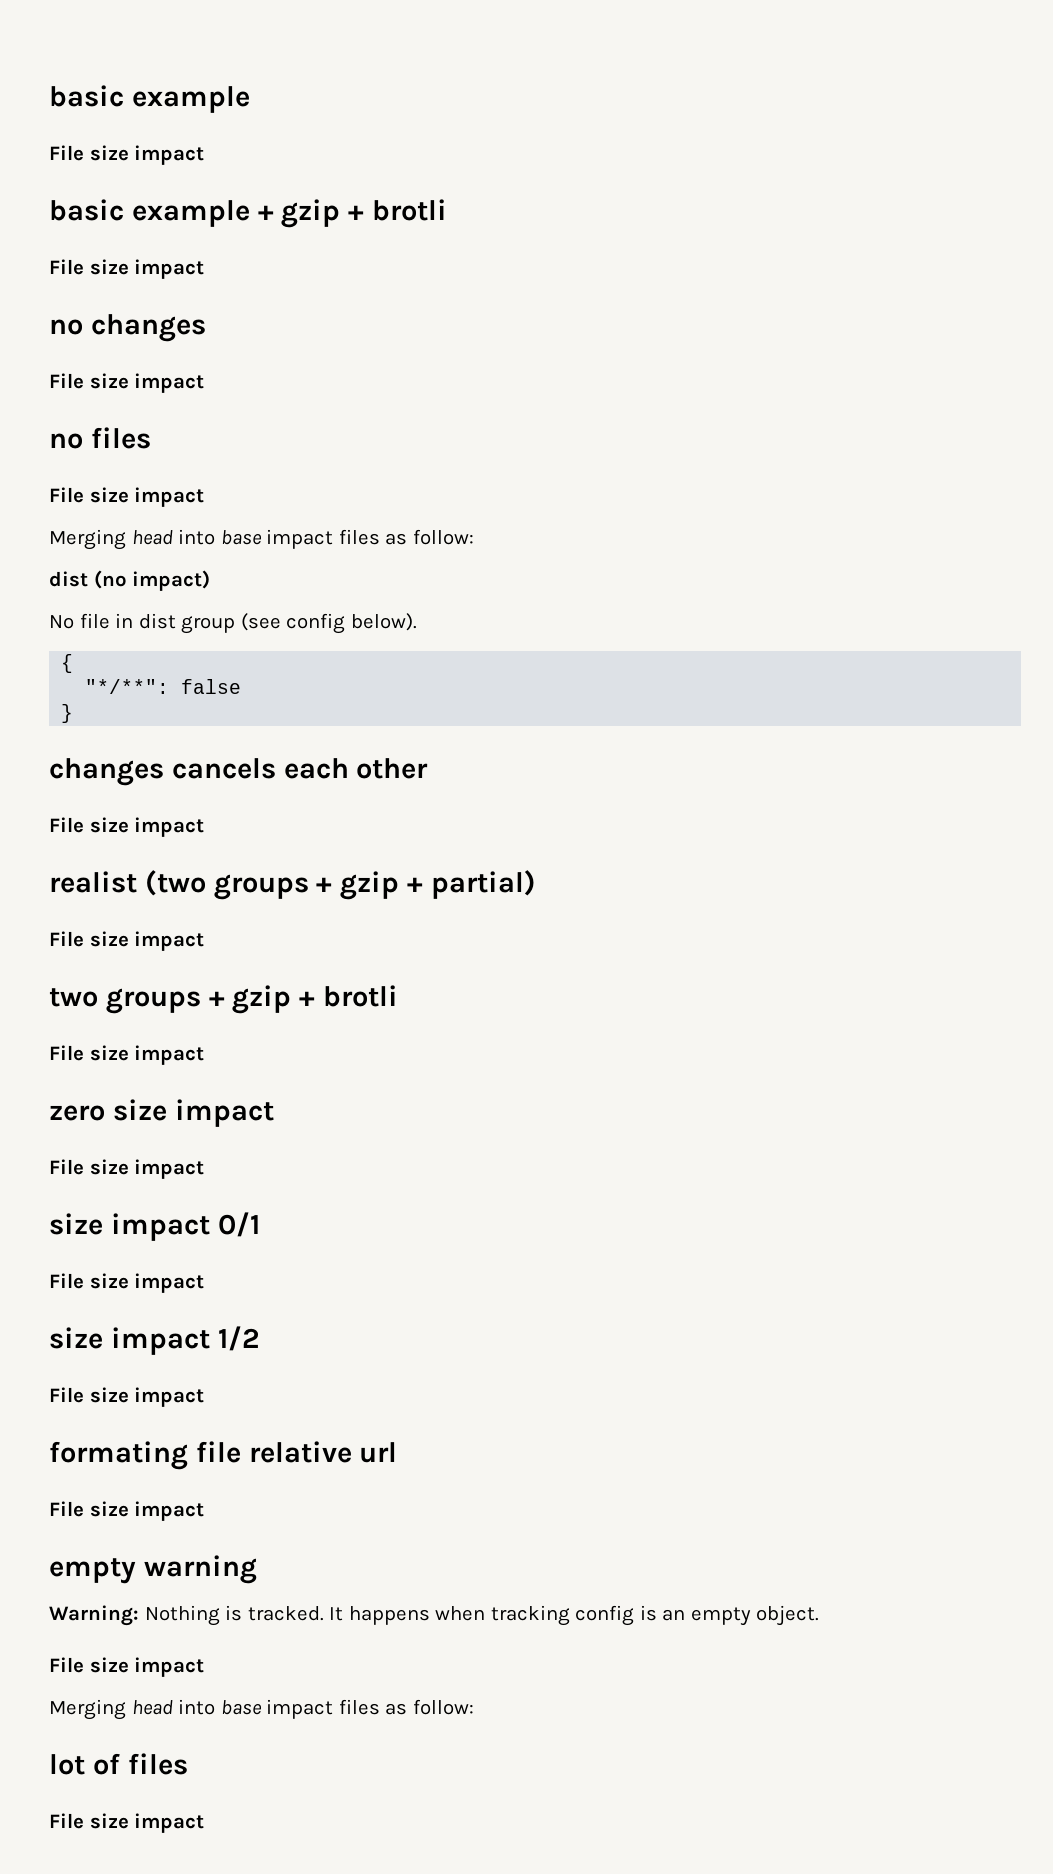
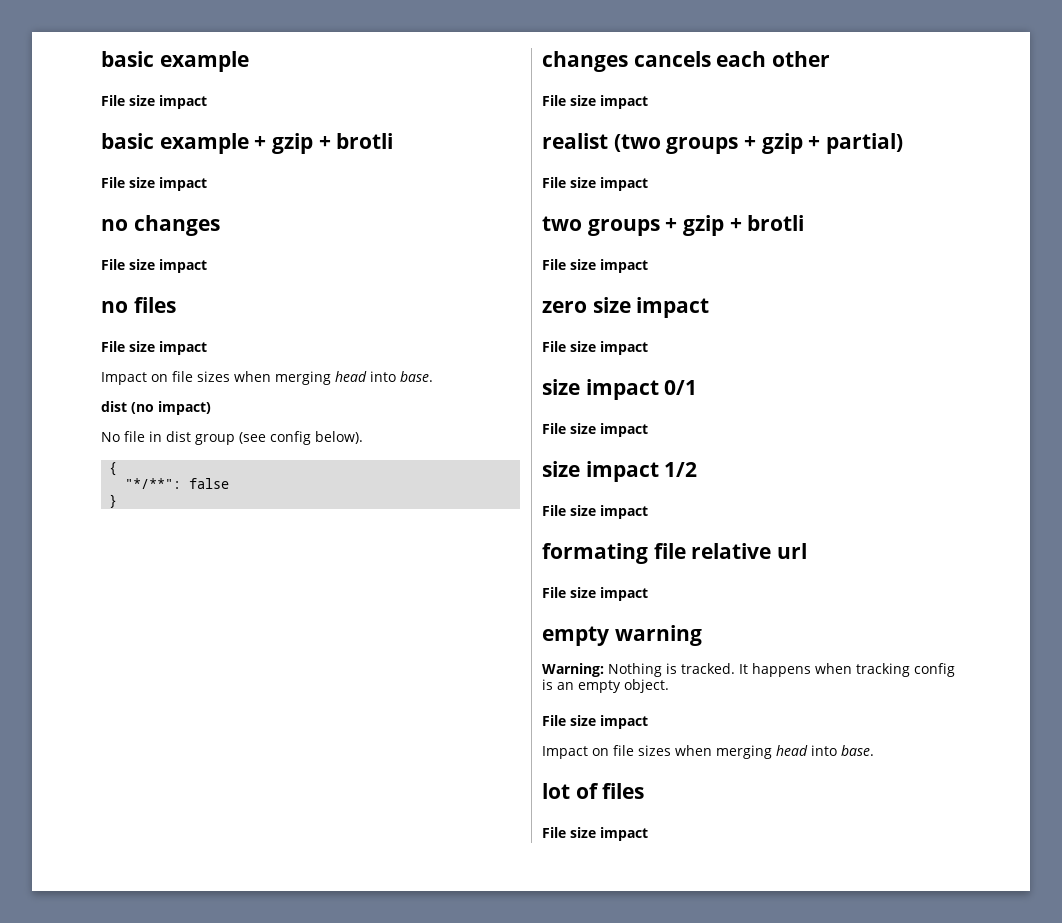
[49,529,474,550] Merging head into base impact files as follow: -> [101,371,433,385] Impact on file sizes when merging head into base.
[49,1699,474,1720] Merging head into base impact files as follow: -> [542,745,874,759] Impact on file sizes when merging head into base.

